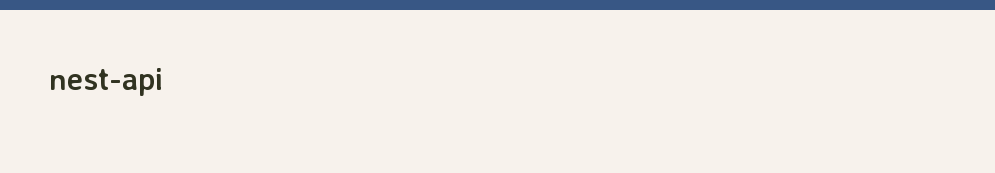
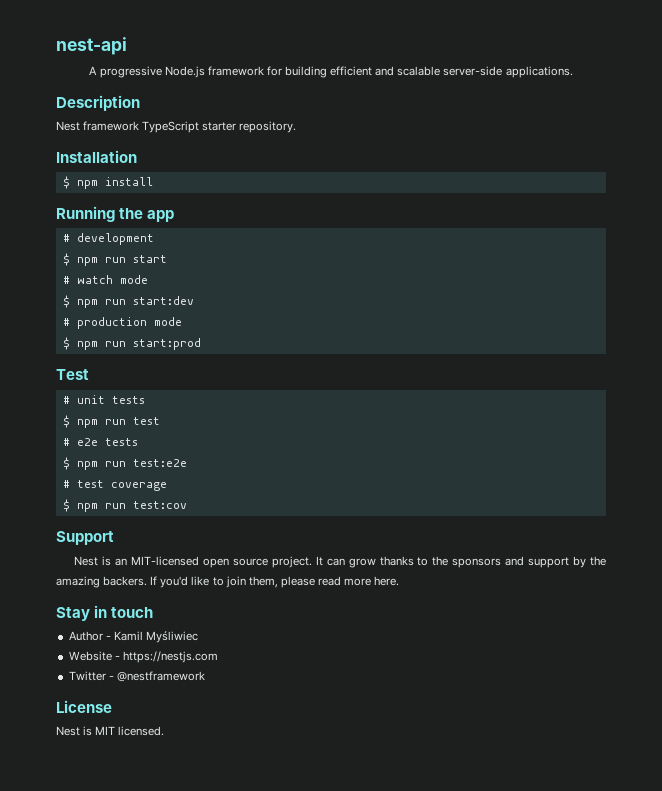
(163, 82) none -> [89,66,573,78] [56,95,140,111] [56,121,297,133] [56,150,137,163] [62,176,153,189] [56,206,175,222] [62,233,154,245] [62,253,167,266] [62,275,148,284] [62,295,194,308] [62,317,182,329] [62,337,201,350] [56,369,89,380] [62,395,145,404] [62,415,160,428] [62,438,138,446] [62,457,187,470] [62,480,167,491] [62,499,187,512] [56,531,114,545] [74,556,606,568] [56,576,400,588] [56,605,154,621] [68,631,198,643] [68,651,218,663] [68,671,205,682] [56,700,112,713] [56,726,165,736] // A progressive Node.js framework for building efficient and scalable server-side applications. // Description // Nest framework TypeScript starter repository. // Installation // $ npm install // Running the app // # development // $ npm run start // # watch mode // $ npm run start:dev // # production mode // $ npm run start:prod // Test // # unit tests // $ npm run test // # e2e tests // $ npm run test:e2e // # test coverage // $ npm run test:cov // Support // Nest is an MIT-licensed open source project. It can grow thanks to the sponsors and support by the amazing backers. If you'd like to join them, please read more here. // Stay in touch // Author - Kamil Myśliwiec // Website - https://nestjs.com // Twitter - @nestframework // License // Nest is MIT licensed.

